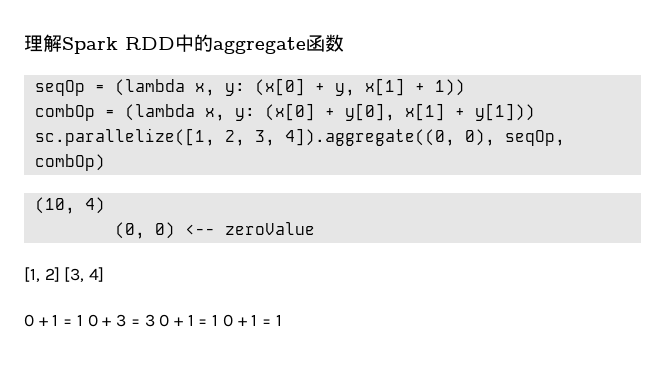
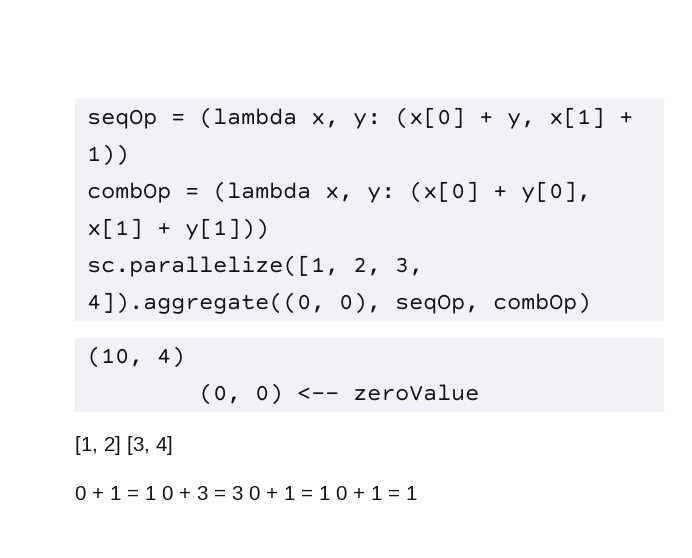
[24,34,344,54] 理解Spark RDD中的aggregate函数 // -> (87, 119) none

